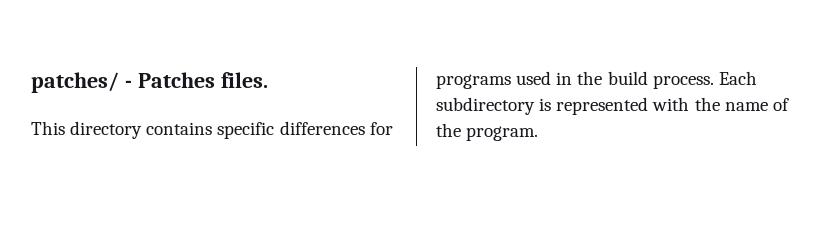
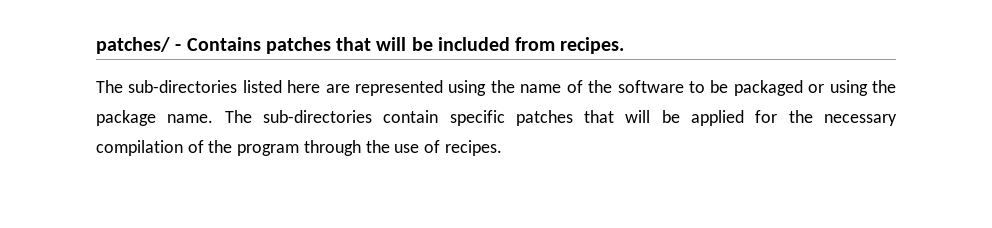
[137,72,268,88] [31,121,393,139] [436,71,757,89] [436,97,789,115] [436,123,539,141] Patches files. // This directory contains specific differences for programs used in the build process. Each subdirectory is represented with the name of the program. -> [186,37,625,54] [96,80,896,96] [96,110,897,126] [96,140,502,156] Contains patches that will be included from recipes. // The sub-directories listed here are represented using the name of the software to be packaged or using the package name. The sub-directories contain specific patches that will be applied for the necessary compilation of the program through the use of recipes.

